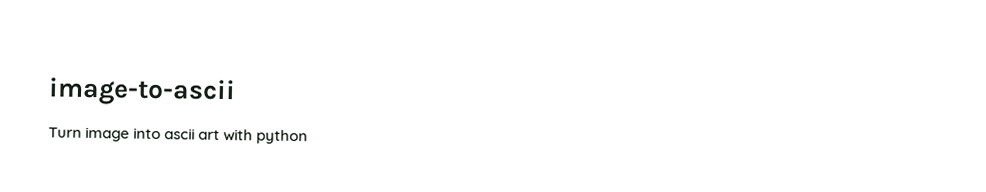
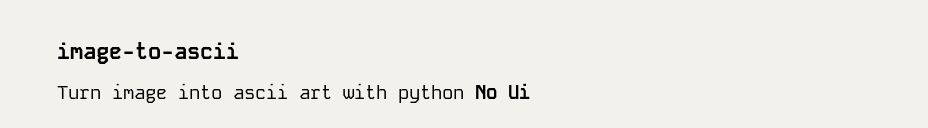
(309, 137) none -> [475,83,530,99] No Ui

